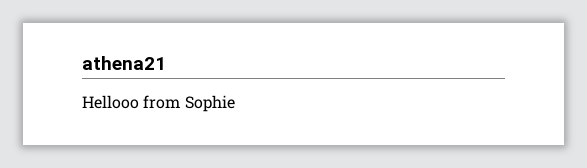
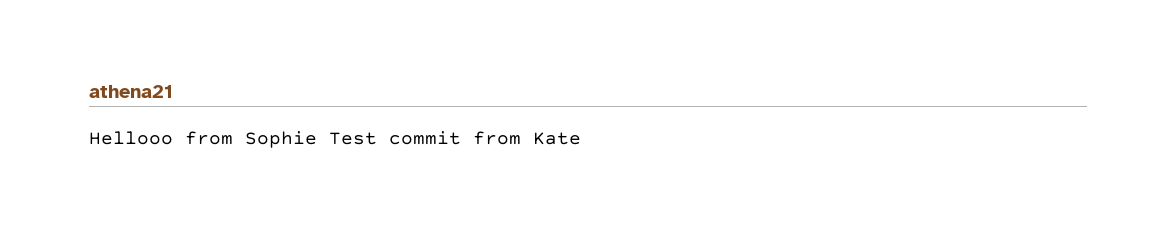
(235, 103) none -> [329,131,581,145] Test commit from Kate

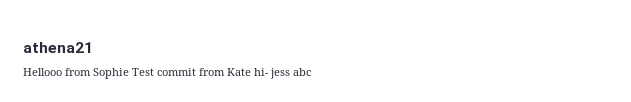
(581, 138) none -> [254,68,311,79] hi- jess abc

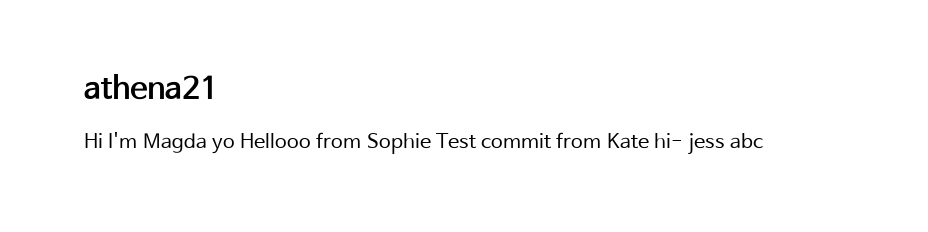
(93, 47) none -> [84,132,235,154] Hi I'm Magda yo

